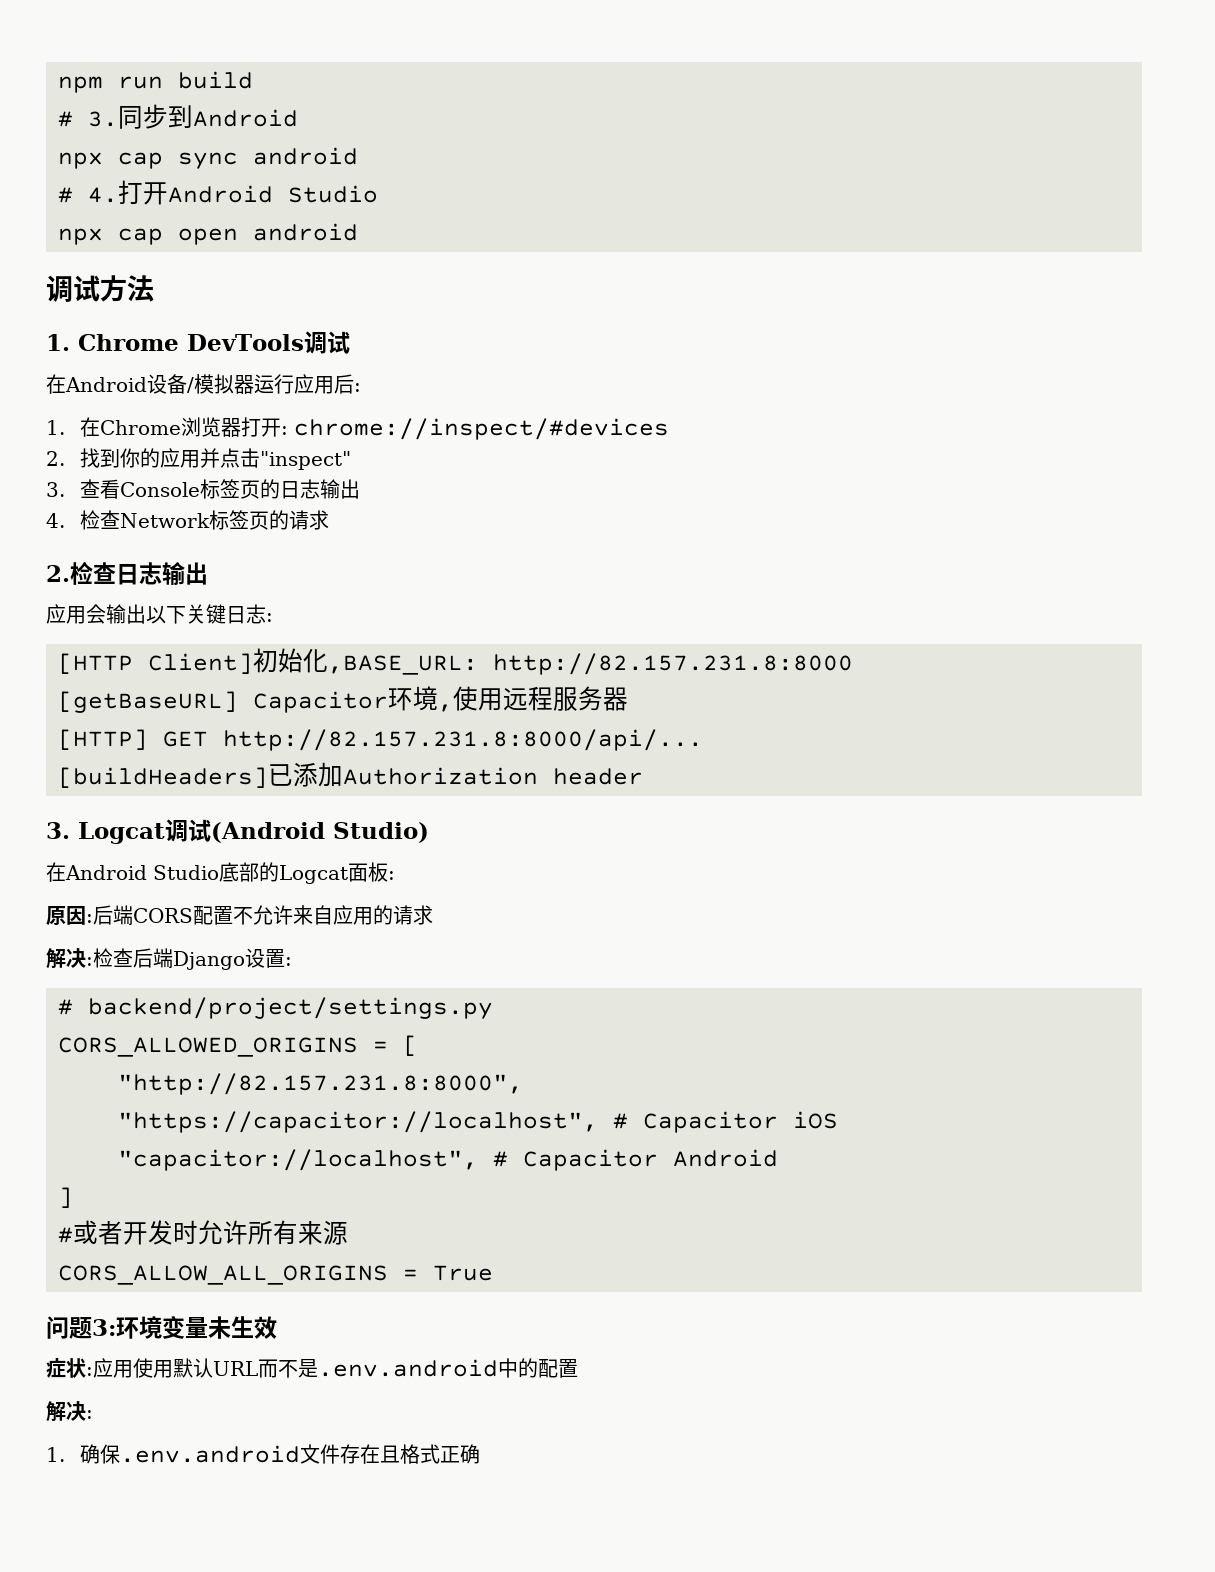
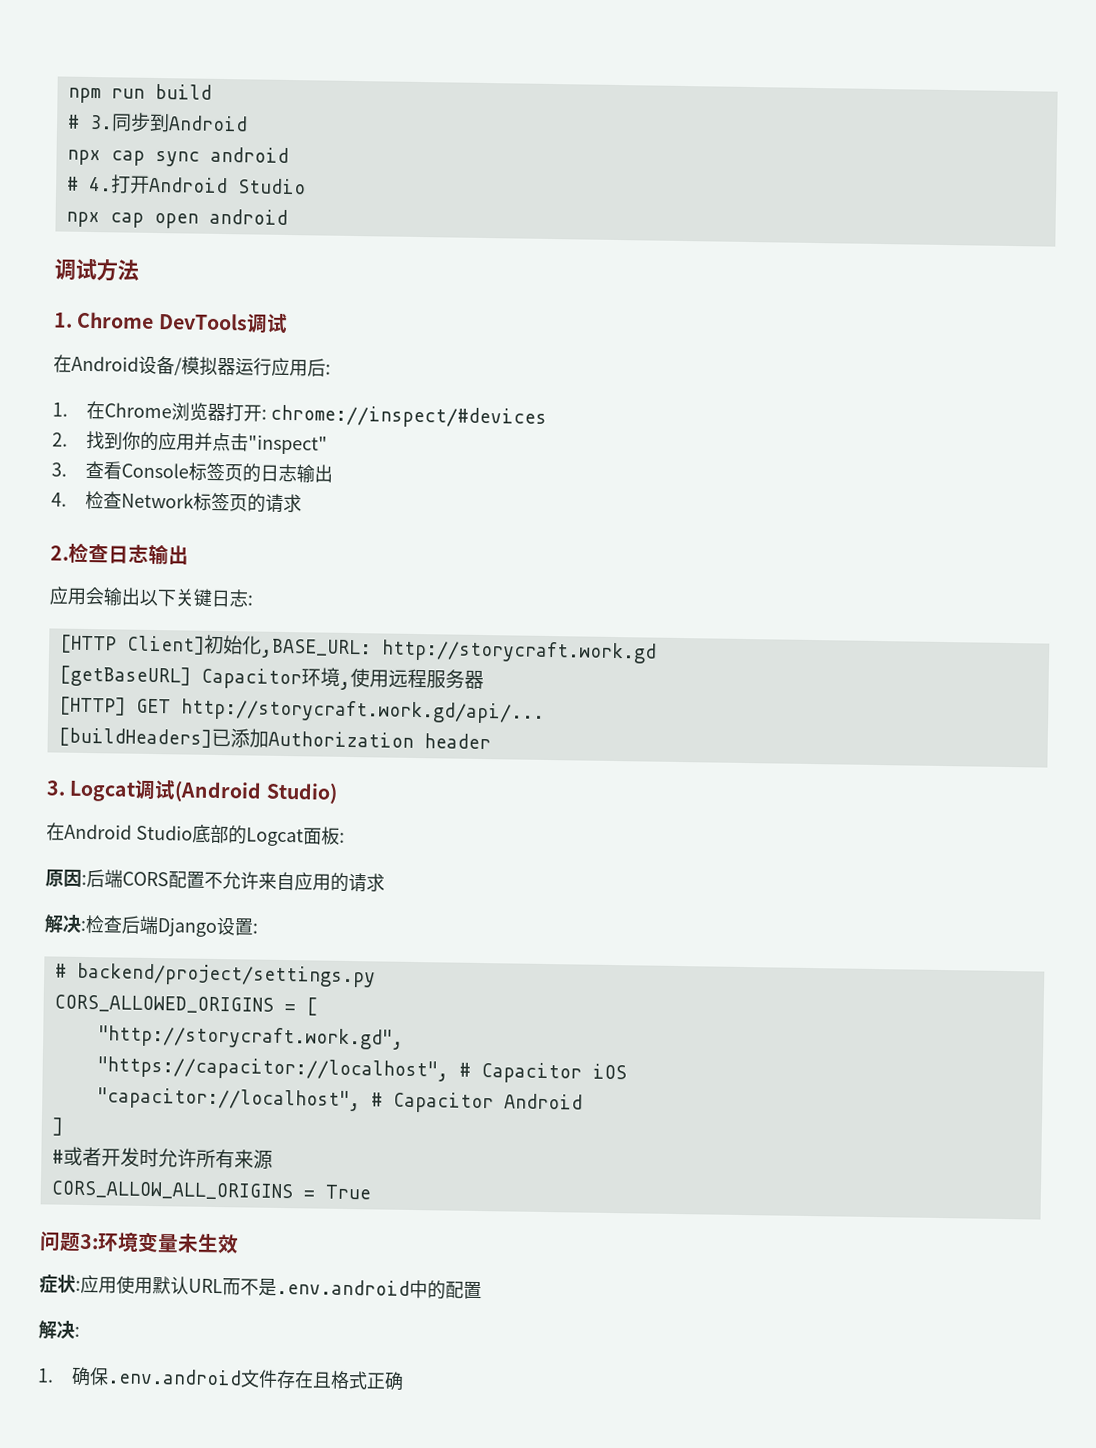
[493,653,853,675] http://82.157.231.8:8000 -> [380,639,657,664] http://storycraft.work.gd
[223,729,703,751] http://82.157.231.8:8000/api/... -> [180,698,545,724] http://storycraft.work.gd/api/...
[118,1073,523,1095] "http://82.157.231.8:8000", -> [97,1025,404,1050] "http://storycraft.work.gd",

